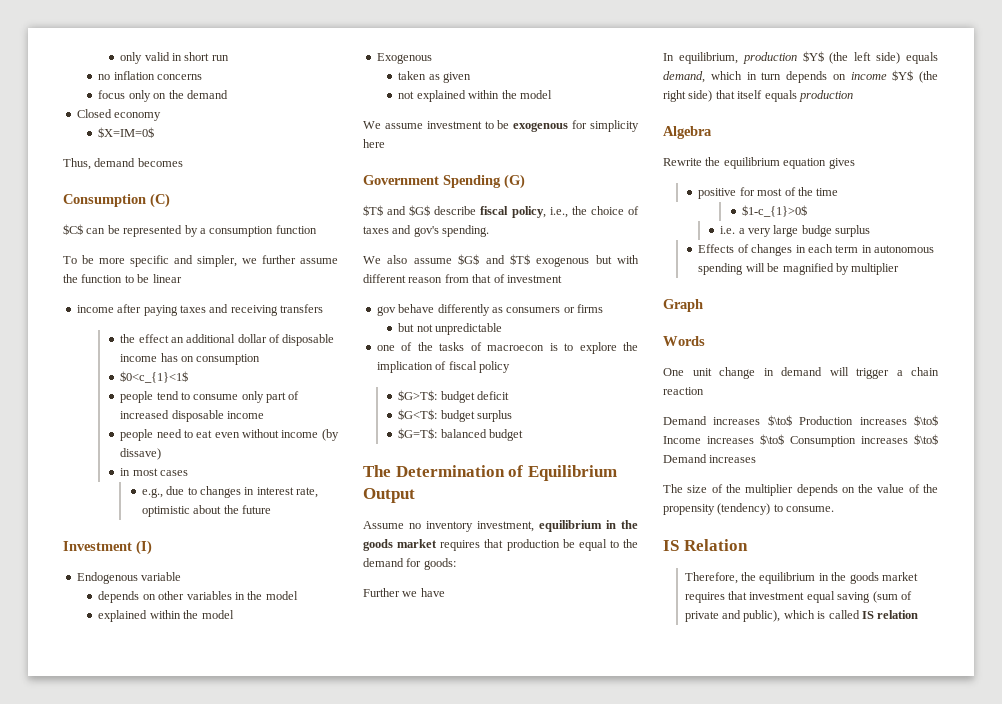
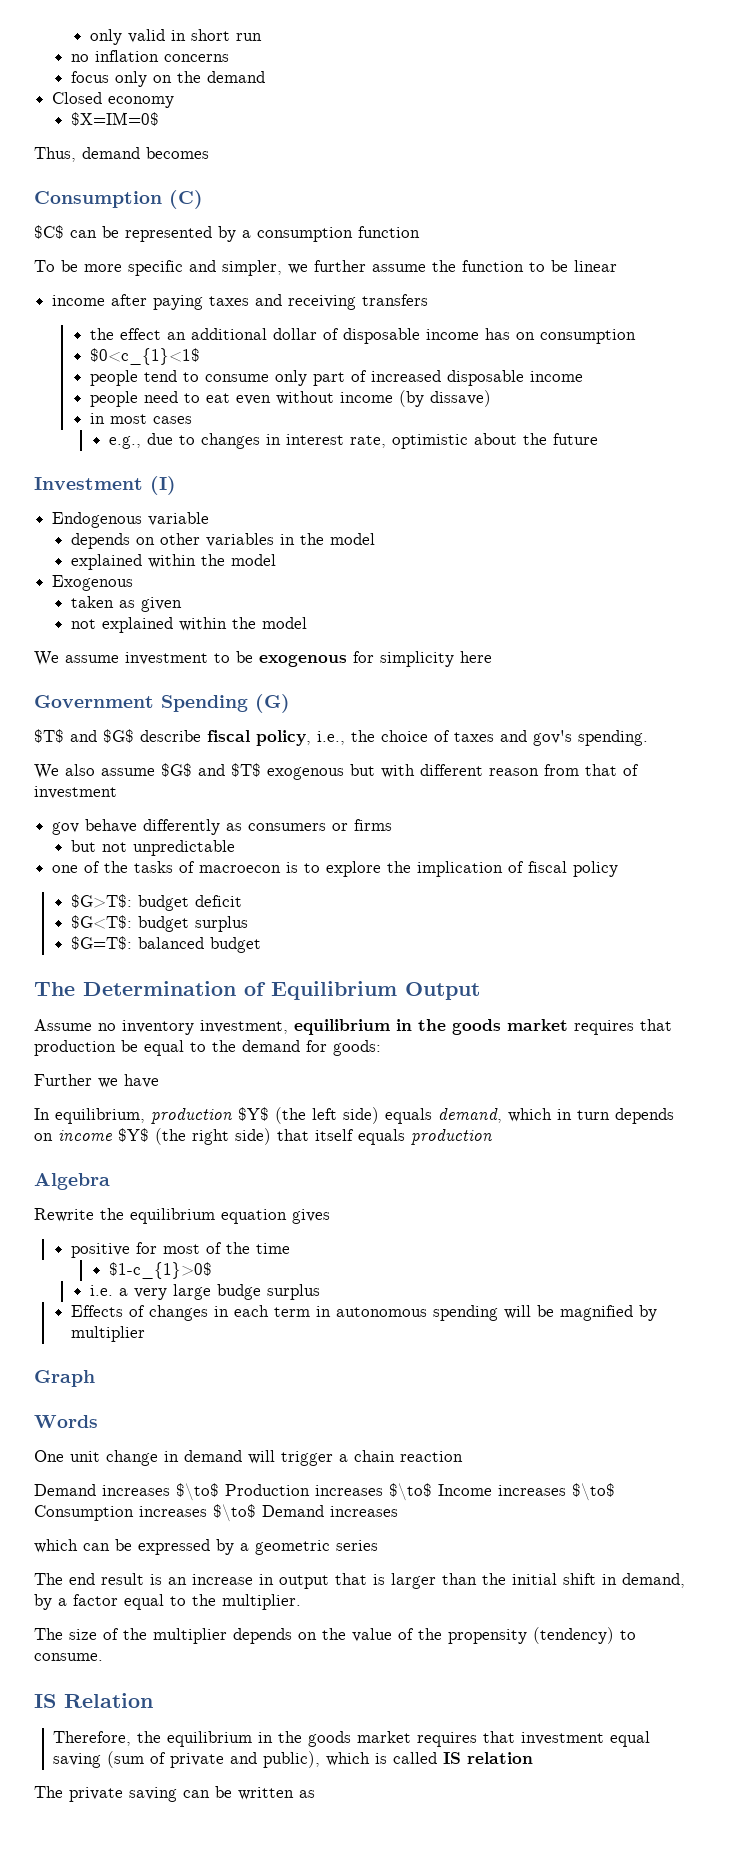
(757, 459) none -> [34,1539,378,1555] [34,1573,685,1589] [34,1594,301,1610] // which can be expressed by a geometric series // The end result is an increase in output that is larger than the initial shift in demand, by a factor equal to the multiplier.
(919, 614) none -> [34,1786,315,1802] // The private saving can be written as

